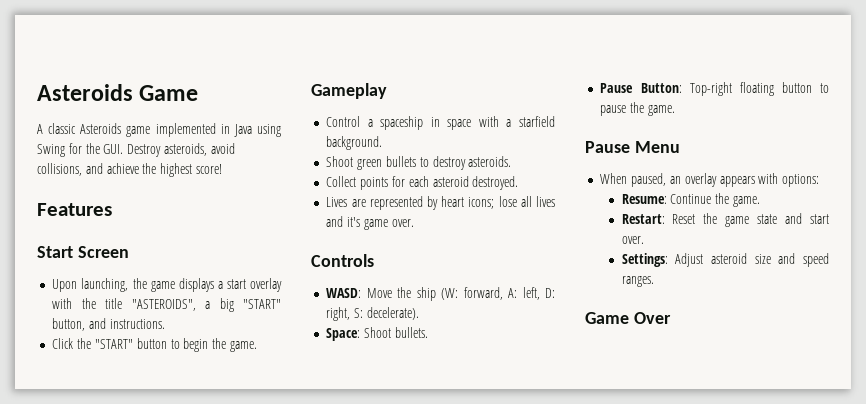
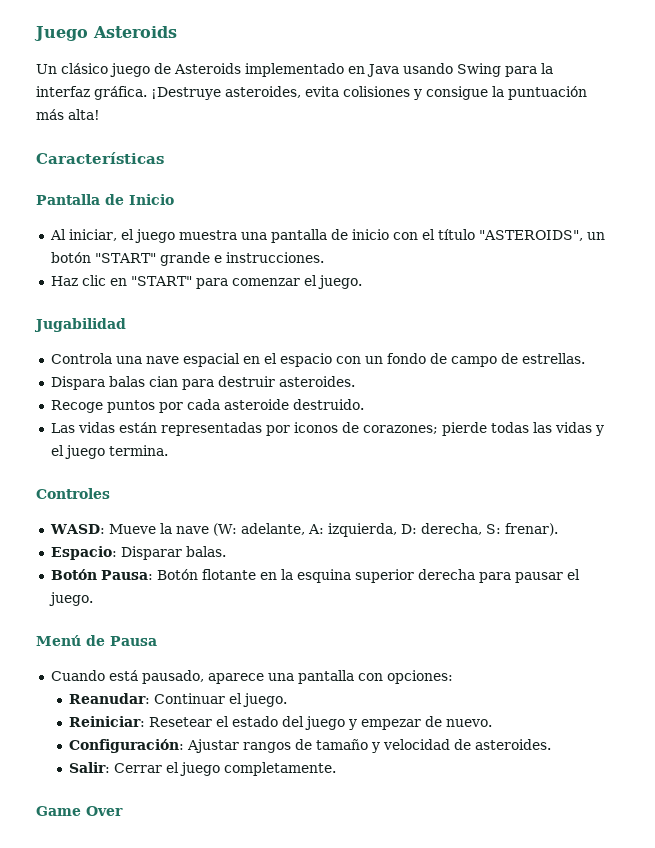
[37,84,199,101] [37,123,281,137] [37,143,235,157] [37,163,222,177] [37,203,112,216] [37,246,129,258] [52,278,282,292] [52,298,282,312] [52,318,165,331] [52,338,257,352] [311,83,387,99] [326,116,555,130] [326,136,383,150] [326,156,512,170] [326,176,519,190] [326,196,555,210] [326,216,414,230] [311,254,374,267] [326,287,555,301] [326,307,419,321] [326,327,428,341] [600,82,829,96] [600,102,675,116] [585,141,680,153] [600,173,820,187] [621,193,760,207] [621,213,829,227] [621,236,644,244] [621,253,829,267] [621,276,654,287] Asteroids Game // A classic Asteroids game implemented in Java using Swing for the GUI. Destroy asteroids, avoid collisions, and achieve the highest score! // Features // Start Screen // Upon launching, the game displays a start overlay with the title "ASTEROIDS", a big "START" button, and instructions. // Click the "START" button to begin the game. // Gameplay // Control a spaceship in space with a starfield background. // Shoot green bullets to destroy asteroids. // Collect points for each asteroid destroyed. // Lives are represented by heart icons; lose all lives and it's game over. // Controls // WASD: Move the ship (W: forward, A: left, D: right, S: decelerate). // Space: Shoot bullets. // Pause Button: Top-right floating button to pause the game. // Pause Menu // When paused, an overlay appears with options: // Resume: Continue the game. // Restart: Reset the game state and start over. // Settings: Adjust asteroid size and speed ranges. -> [34,26,177,41] [36,63,553,77] [36,86,587,100] [36,109,100,120] [36,152,164,164] [36,194,174,205] [49,229,605,243] [50,252,324,266] [50,275,362,289] [34,318,126,332] [50,353,585,367] [50,376,355,390] [50,399,364,413] [50,422,604,436] [50,445,168,459] [36,488,110,499] [49,523,558,537] [50,546,226,560] [50,569,580,583] [48,592,93,606] [36,635,157,646] [50,670,453,684] [69,693,288,707] [69,716,493,730] [69,739,552,753] [69,762,337,776] Juego Asteroids // Un clásico juego de Asteroids implementado en Java usando Swing para la interfaz gráfica. ¡Destruye asteroides, evita colisiones y consigue la puntuación más alta! // Características // Pantalla de Inicio // Al iniciar, el juego muestra una pantalla de inicio con el título "ASTEROIDS", un botón "START" grande e instrucciones. // Haz clic en "START" para comenzar el juego. // Jugabilidad // Controla una nave espacial en el espacio con un fondo de campo de estrellas. // Dispara balas cian para destruir asteroides. // Recoge puntos por cada asteroide destruido. // Las vidas están representadas por iconos de corazones; pierde todas las vidas y el juego termina. // Controles // WASD: Mueve la nave (W: adelante, A: izquierda, D: derecha, S: frenar). // Espacio: Disparar balas. // Botón Pausa: Botón flotante en la esquina superior derecha para pausar el juego. // Menú de Pausa // Cuando está pausado, aparece una pantalla con opciones: // Reanudar: Continuar el juego. // Reiniciar: Resetear el estado del juego y empezar de nuevo. // Configuración: Ajustar rangos de tamaño y velocidad de asteroides. // Salir: Cerrar el juego completamente.

